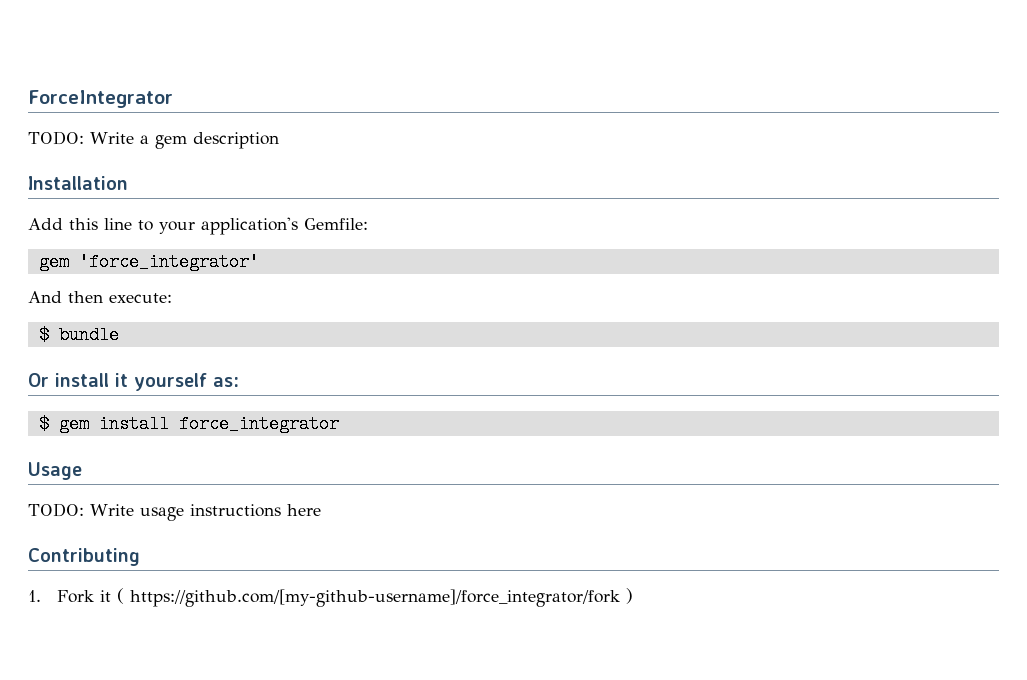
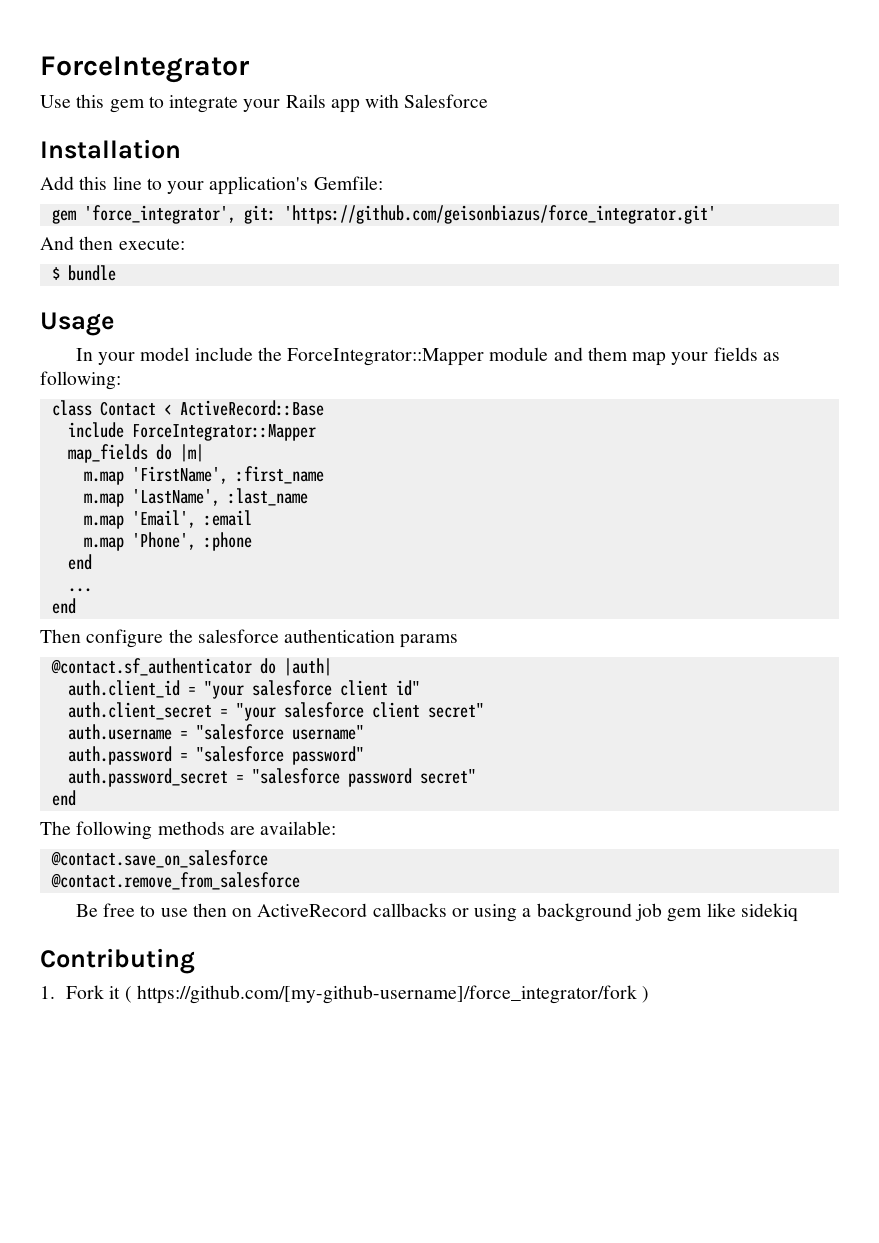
[28,131,279,149] TODO: Write a gem description -> [40,94,489,113] Use this gem to integrate your Rails app with Salesforce
[78,253,259,271] 'force_integrator' -> [83,205,716,224] 'force_integrator', git: 'https://github.com/geisonbiazus/force_integrator.git'
[28,373,239,391] [38,415,339,433] [28,462,82,480] [28,503,321,521] Or install it yourself as: // $ gem install force_integrator // Usage // TODO: Write usage instructions here -> [40,312,115,336] [75,347,781,366] [40,371,121,390] [51,400,324,416] [67,422,316,441] [67,444,204,463] [83,466,324,485] [83,488,308,507] [83,510,252,529] [83,532,252,551] [67,554,92,570] [67,588,92,592] [51,598,76,614] [40,629,459,648] [50,658,332,676] [67,680,420,699] [67,702,484,721] [67,724,364,740] [67,746,364,765] [67,768,476,787] [51,790,76,806] [40,821,337,840] [50,850,268,868] [50,872,300,890] [75,903,798,922] Usage // In your model include the ForceIntegrator::Mapper module and them map your fields as following: // class Contact < ActiveRecord::Base // include ForceIntegrator::Mapper // map_fields do |m| // m.map 'FirstName', :first_name // m.map 'LastName', :last_name // m.map 'Email', :email // m.map 'Phone', :phone // end // ... // end // Then configure the salesforce authentication params // @contact.sf_authenticator do |auth| // auth.client_id = "your salesforce client id" // auth.client_secret = "your salesforce client secret" // auth.username = "salesforce username" // auth.password = "salesforce password" // auth.password_secret = "salesforce password secret" // end // The following methods are available: // @contact.save_on_salesforce // @contact.remove_from_salesforce // Be free to use then on ActiveRecord callbacks or using a background job gem like sidekiq

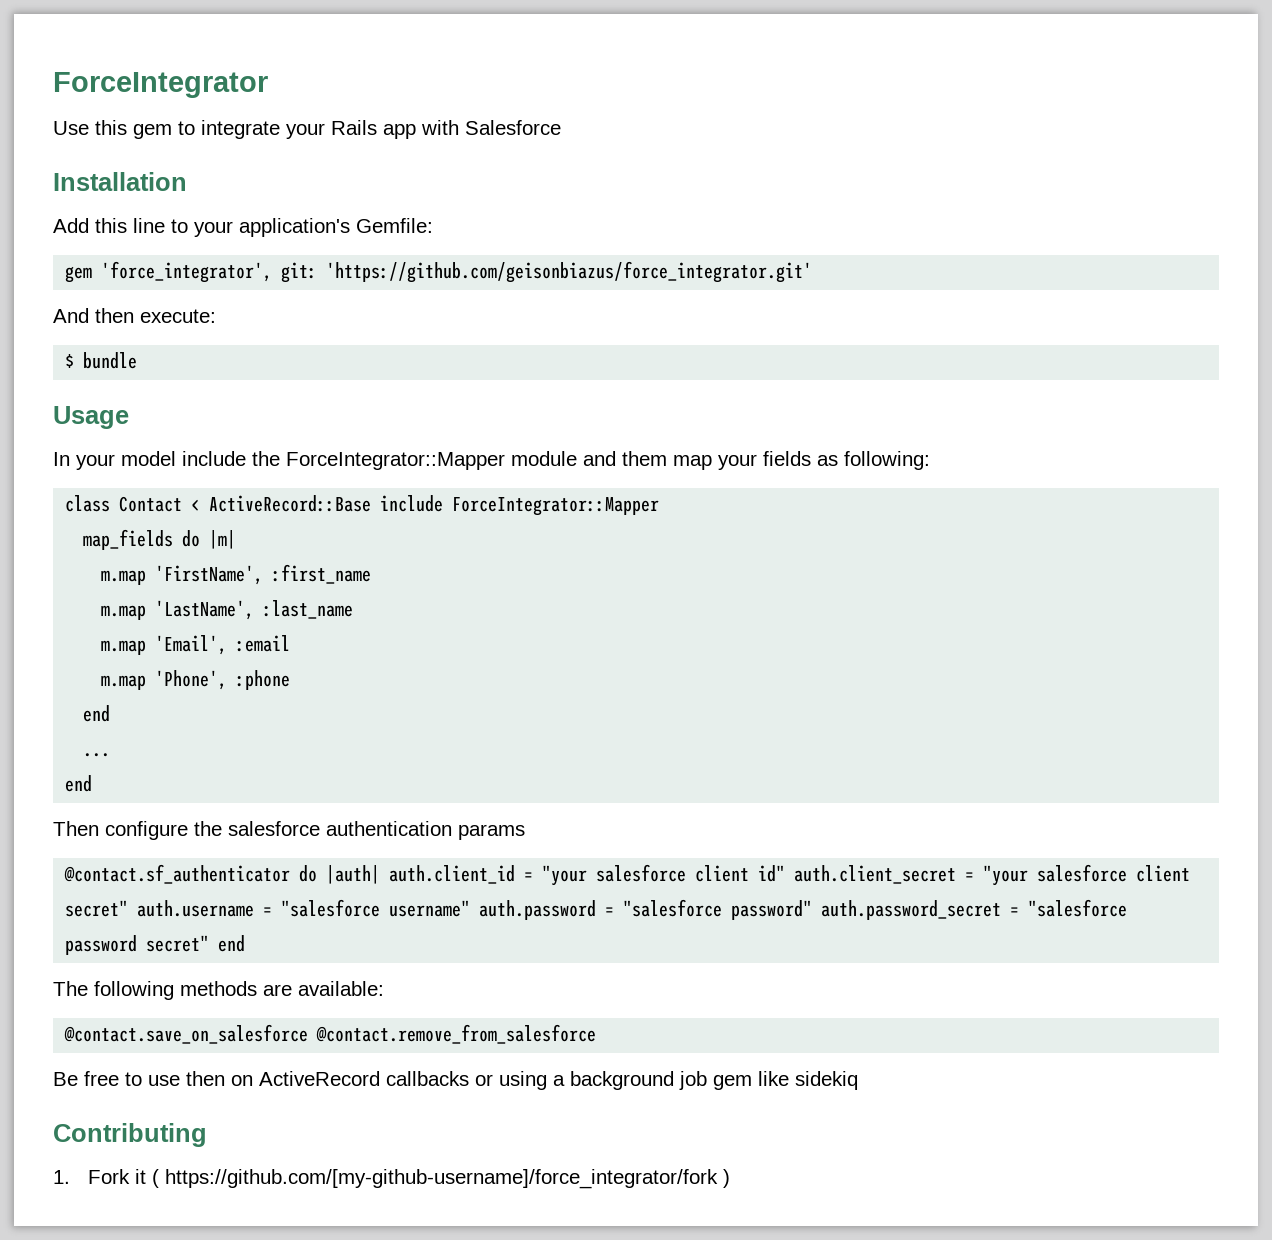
(324, 408) // -> (372, 503) none
(332, 667) // -> (381, 874) none
(420, 688) // -> (786, 873) none
(484, 710) // -> (129, 908) none
(364, 732) // -> (471, 908) none
(364, 755) // -> (813, 910) none
(476, 776) // -> (210, 943) none
(268, 859) // -> (309, 1034) none

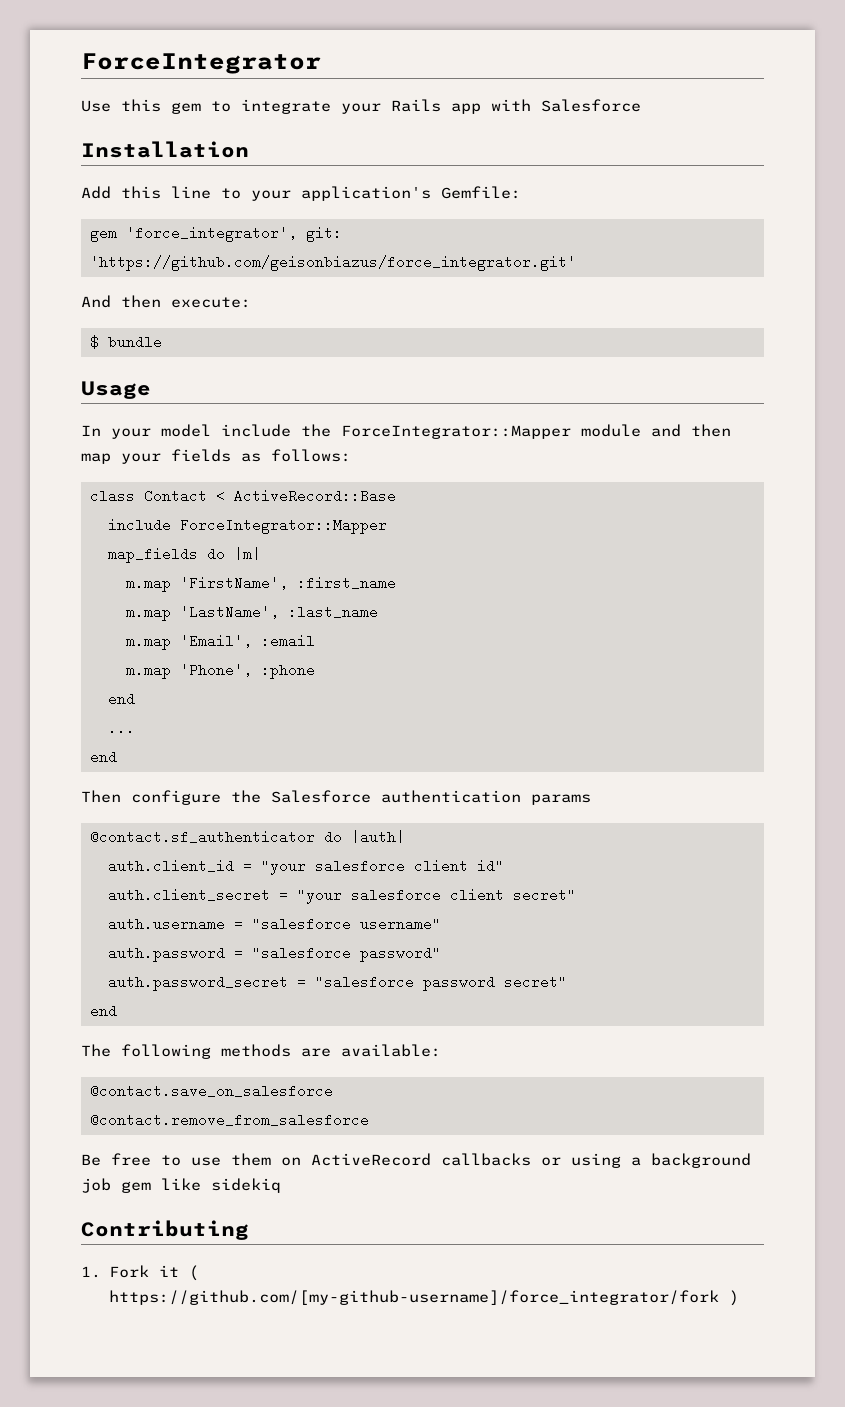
[622,451,667,466] them -> [691,424,731,437] then
[844,451,930,470] following: -> [271,449,351,462] follows:
(372, 503) none -> (396, 496) //
[228,821,320,836] salesforce -> [271,790,371,803] Salesforce
(381, 874) none -> (405, 837) //
(786, 873) none -> (504, 866) //
(129, 908) none -> (576, 895) //
(471, 908) none -> (441, 924) //
(813, 910) none -> (441, 954) //
(210, 943) none -> (567, 982) //
(309, 1034) none -> (333, 1091) //
[186,1071,225,1086] then -> [231,1153,271,1166] them

